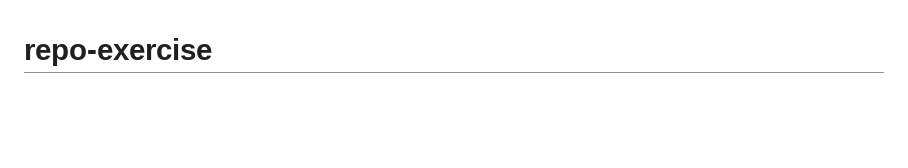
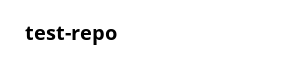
[24,38,212,66] repo-exercise -> [25,26,117,45] test-repo

